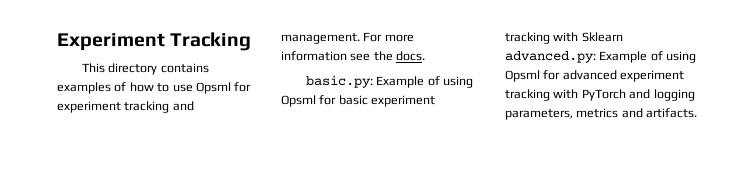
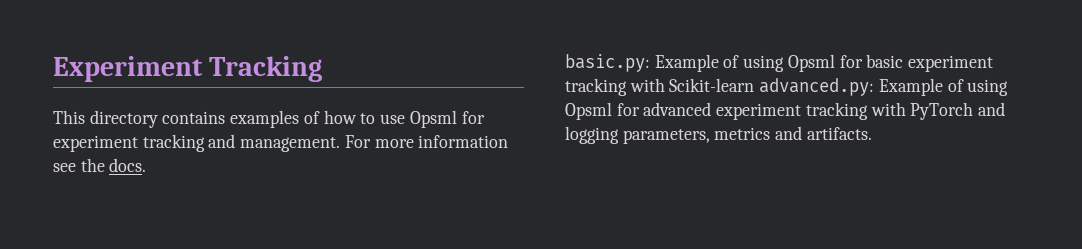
[581,32,623,42] Sklearn -> [669,78,755,92] Scikit-learn

